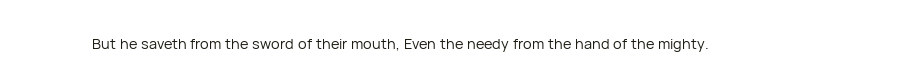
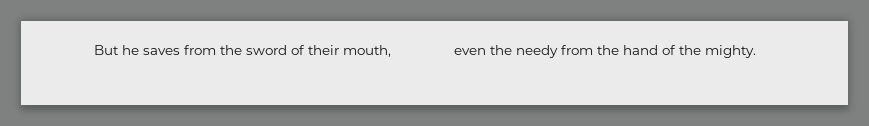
[140,39,187,49] saveth -> [143,48,180,55] saves
[403,39,436,49] Even -> [454,48,486,55] even

